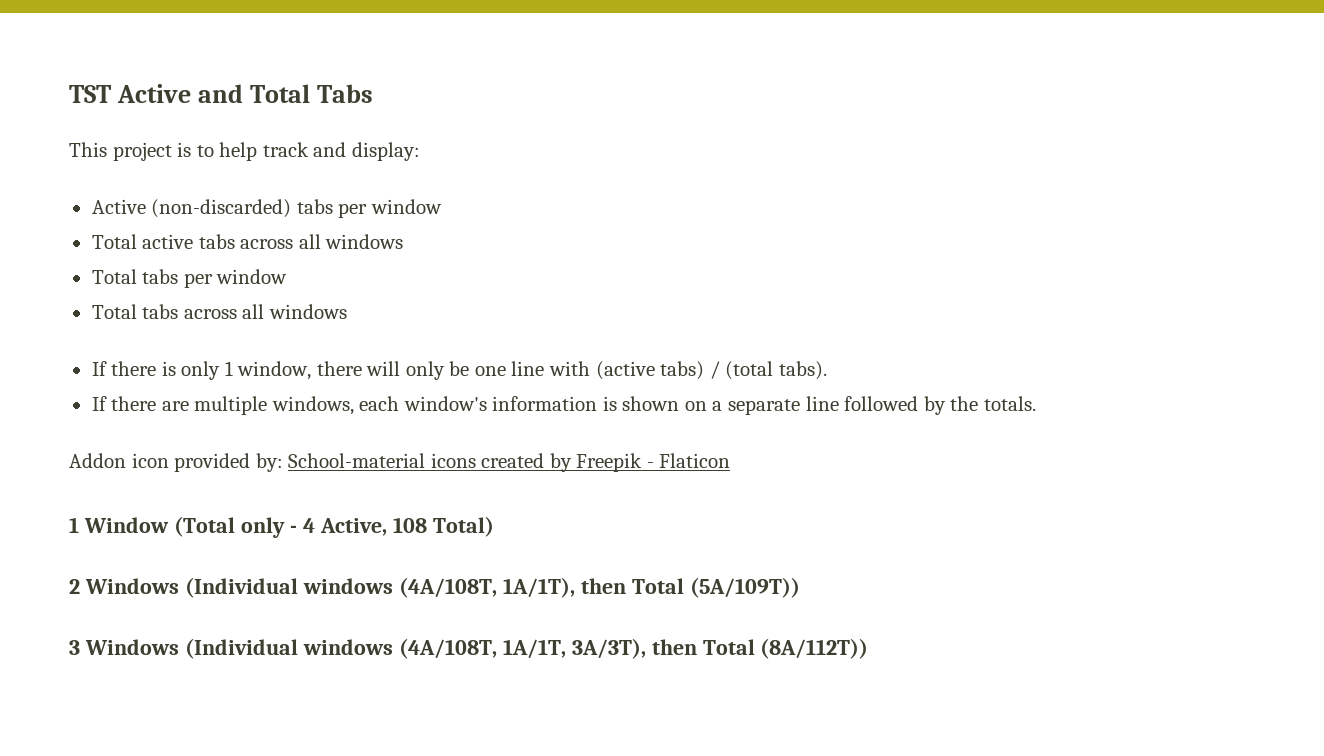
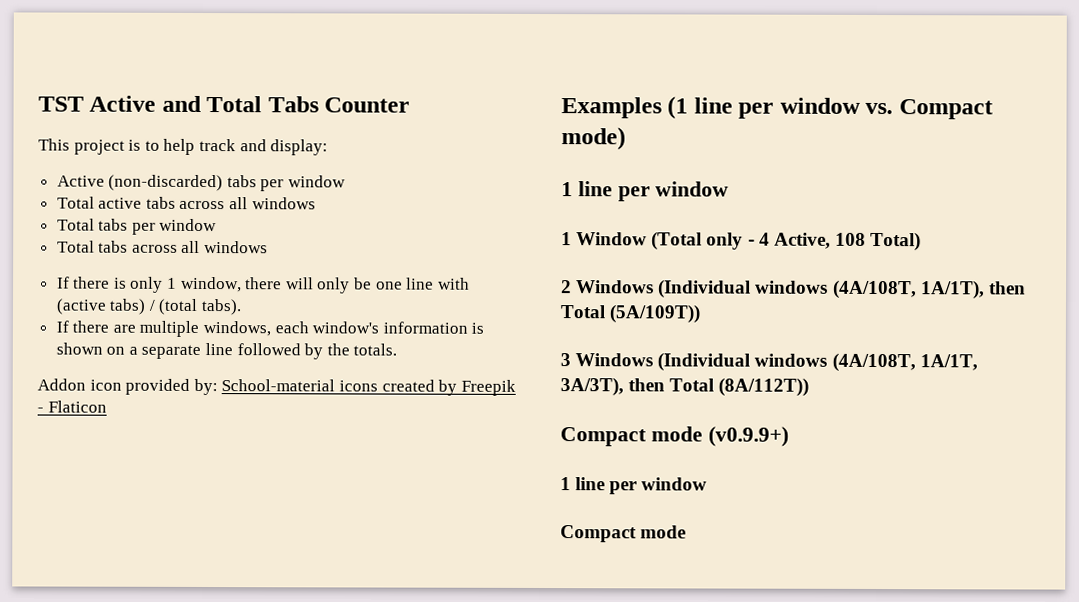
(374, 93) none -> [324,97,411,113] Counter
(731, 460) none -> [561,96,993,120] [561,127,626,151] [561,181,730,202] // Examples (1 line per window vs. Compact mode) // 1 line per window
(869, 648) none -> [560,426,789,447] [560,477,708,495] [560,525,687,543] // Compact mode (v0.9.9+) // 1 line per window // Compact mode

